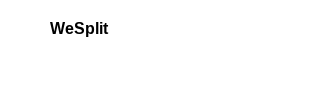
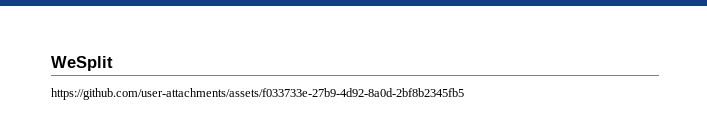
(109, 29) none -> [51,88,464,100] // https://github.com/user-attachments/assets/f033733e-27b9-4d92-8a0d-2bf8b2345fb5

